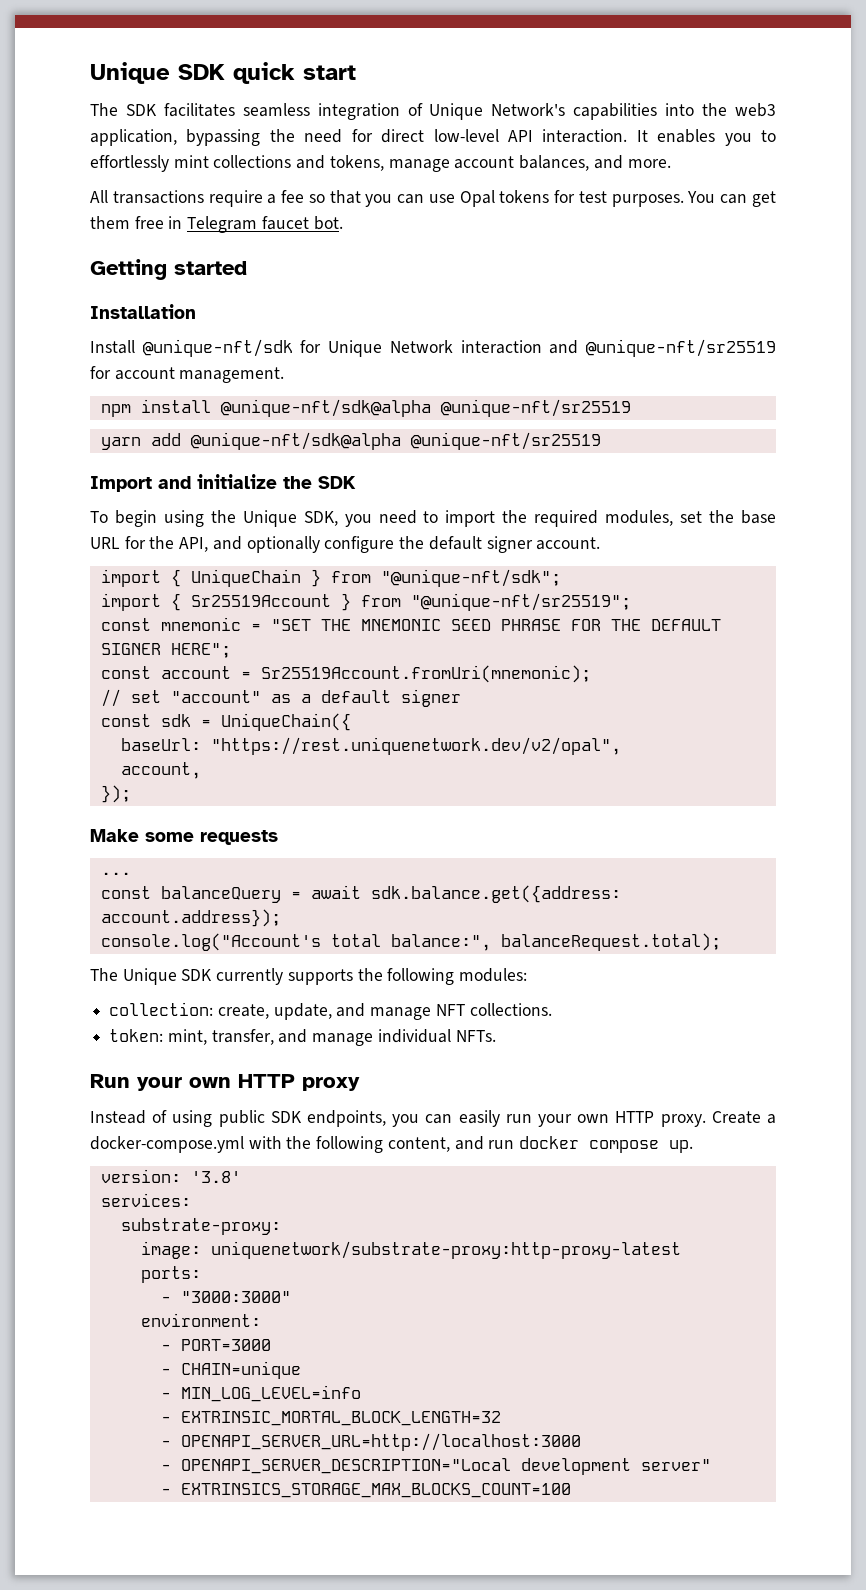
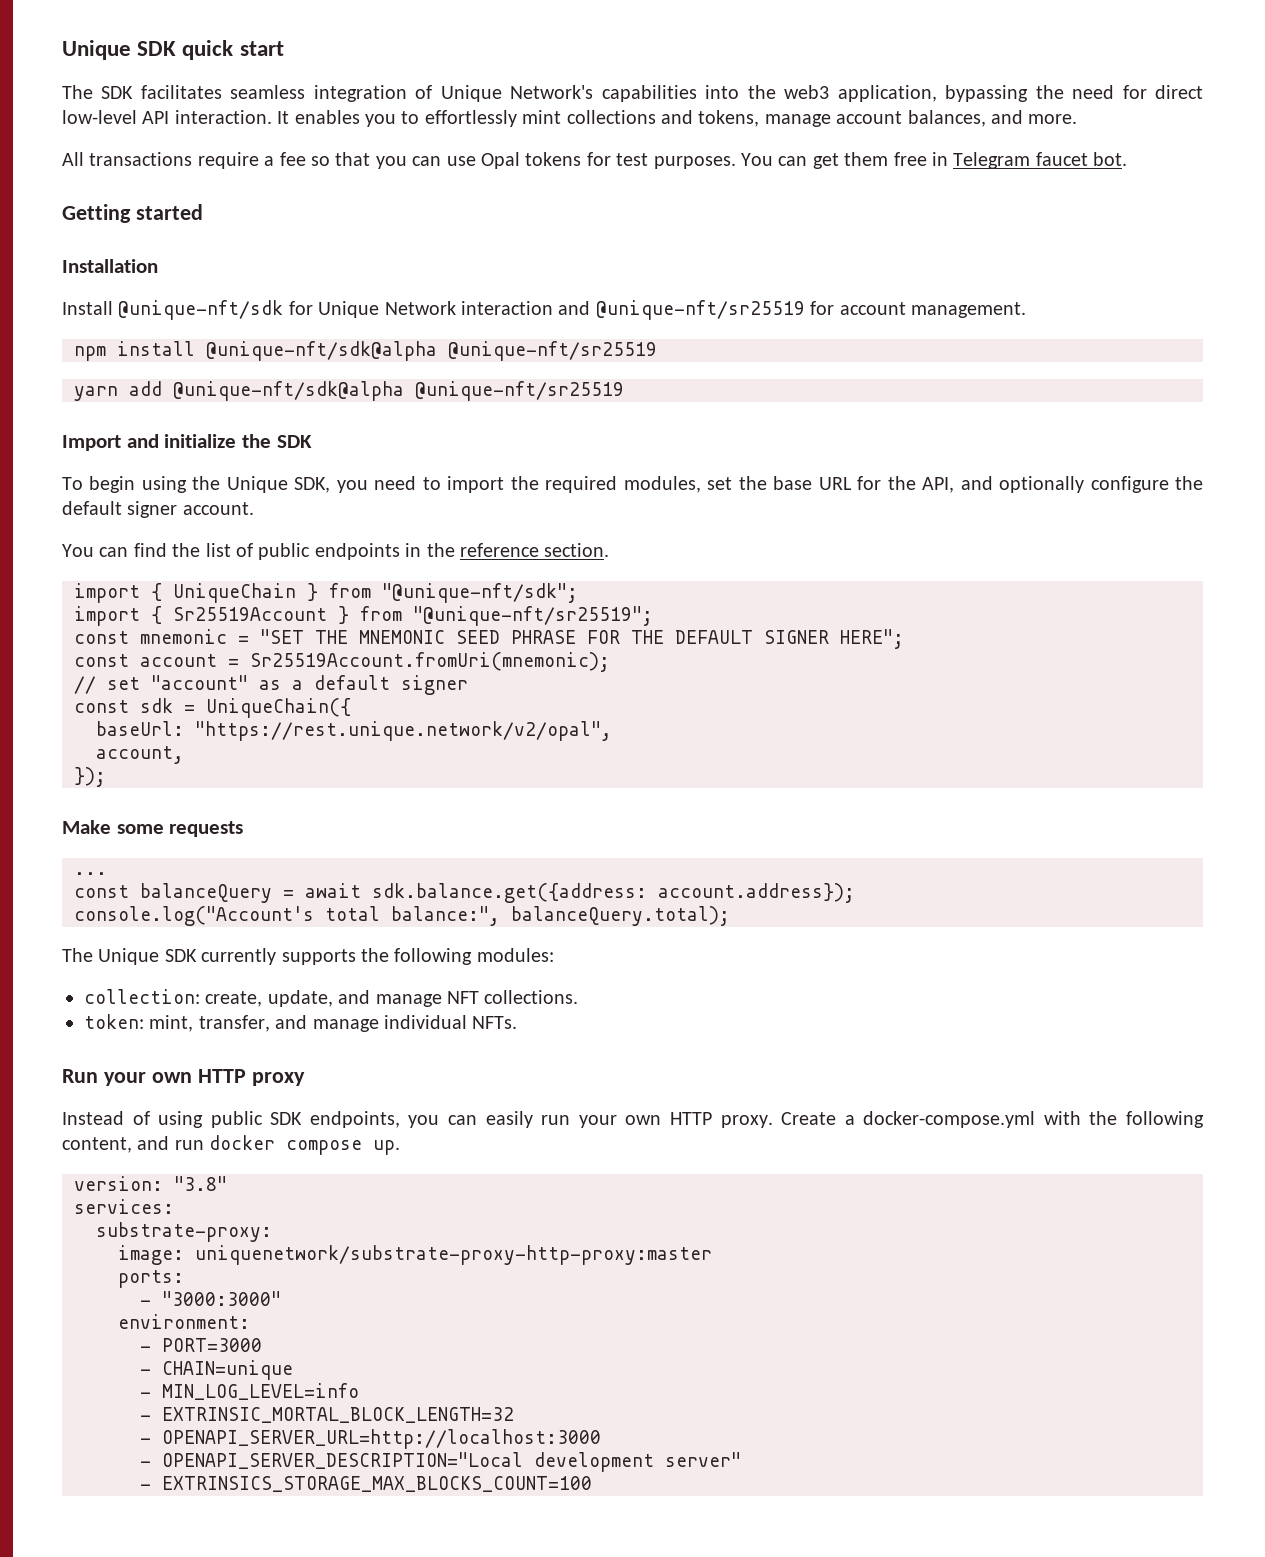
(601, 543) none -> [62,543,610,560] // You can find the list of public endpoints in the reference section.
[210,737,621,755] "https://rest.uniquenetwork.dev/v2/opal", -> [195,721,612,741] "https://rest.unique.network/v2/opal",
[500,933,721,951] balanceRequest.total); -> [511,906,730,926] balanceQuery.total);
[190,1171,241,1183] '3.8' -> [174,1176,227,1191] "3.8"
[210,1241,681,1259] uniquenetwork/substrate-proxy:http-proxy-latest -> [195,1245,712,1265] uniquenetwork/substrate-proxy-http-proxy:master

